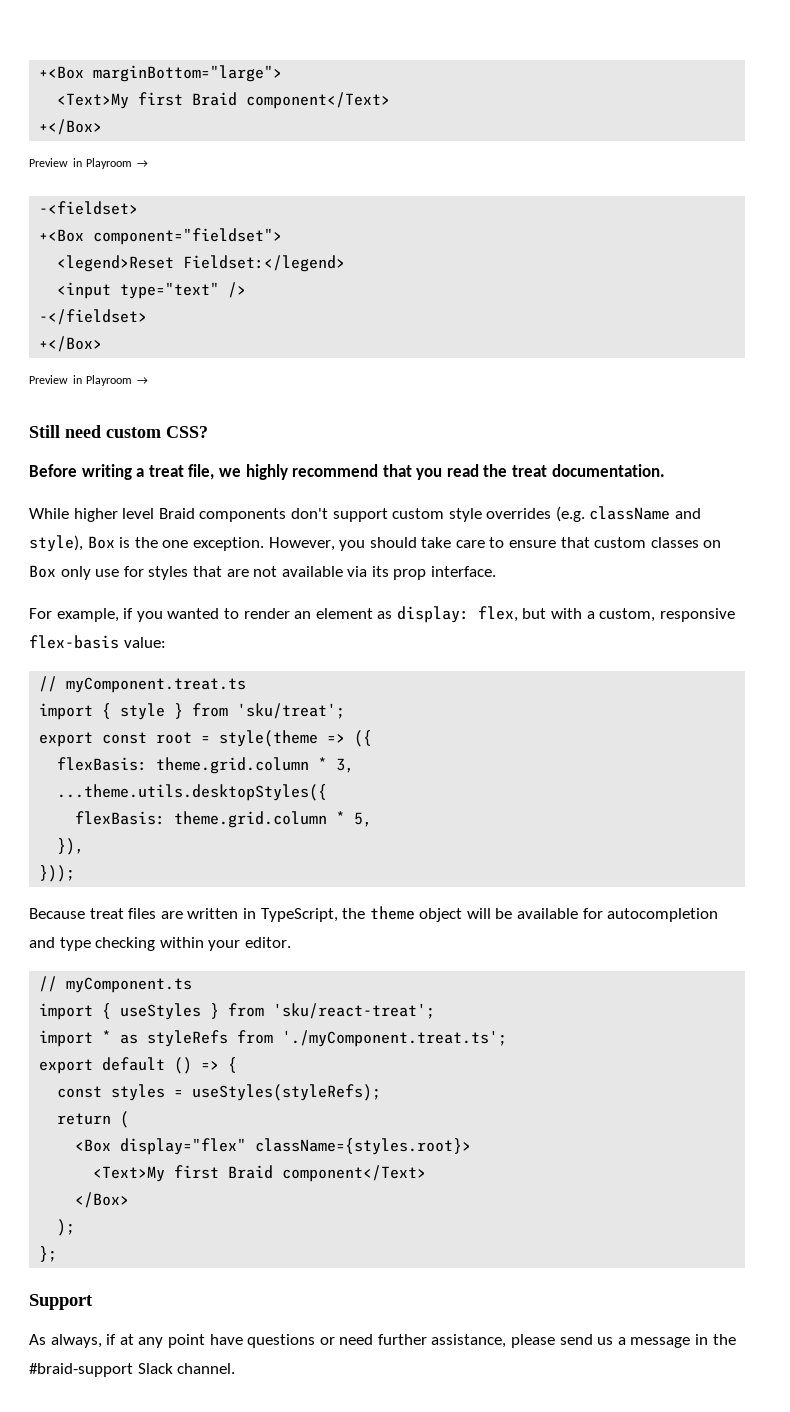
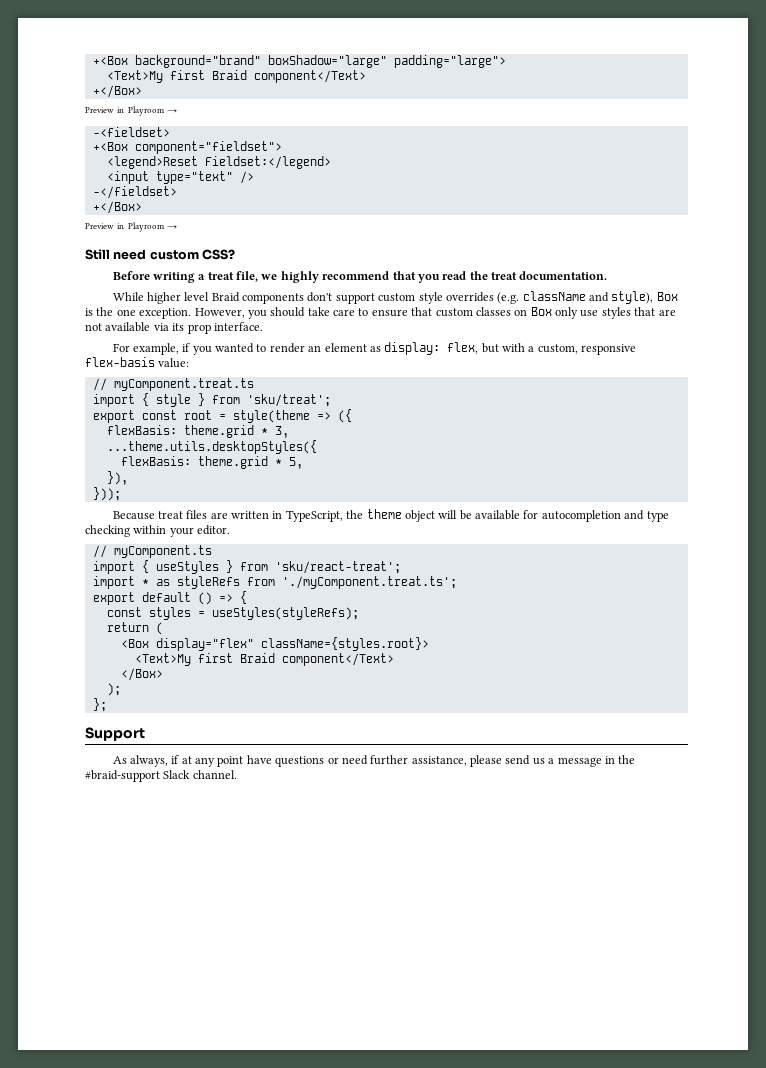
[39,65,283,82] +<Box marginBottom="large"> -> [92,55,506,68] +<Box background="brand" boxShadow="large" padding="large">
[123,566,144,577] for -> (599, 313) none
[156,757,310,774] theme.grid.column -> [183,425,254,438] theme.grid
[174,811,328,828] theme.grid.column -> [197,456,268,469] theme.grid

